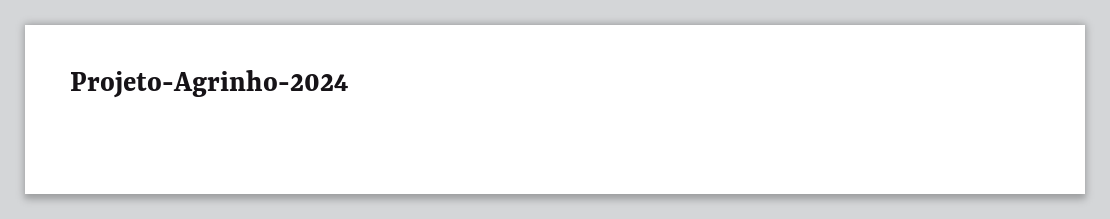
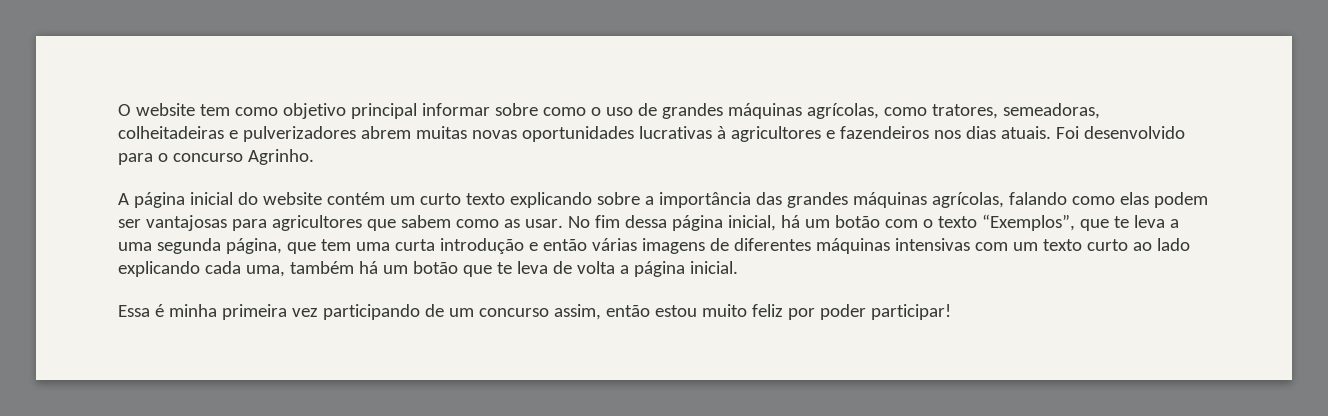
[70,70,348,98] Projeto-Agrinho-2024 -> [118,103,1100,119] [118,126,1185,142] [118,149,314,165] [118,192,1208,208] [118,214,1179,231] [118,238,1190,254] [118,261,738,277] [118,304,951,320] O website tem como objetivo principal informar sobre como o uso de grandes máquinas agrícolas, como tratores, semeadoras, colheitadeiras e pulverizadores abrem muitas novas oportunidades lucrativas à agricultores e fazendeiros nos dias atuais. Foi desenvolvido para o concurso Agrinho. // A página inicial do website contém um curto texto explicando sobre a importância das grandes máquinas agrícolas, falando como elas podem ser vantajosas para agricultores que sabem como as usar. No fim dessa página inicial, há um botão com o texto “Exemplos”, que te leva a uma segunda página, que tem uma curta introdução e então várias imagens de diferentes máquinas intensivas com um texto curto ao lado explicando cada uma, também há um botão que te leva de volta a página inicial. // Essa é minha primeira vez participando de um concurso assim, então estou muito feliz por poder participar!

